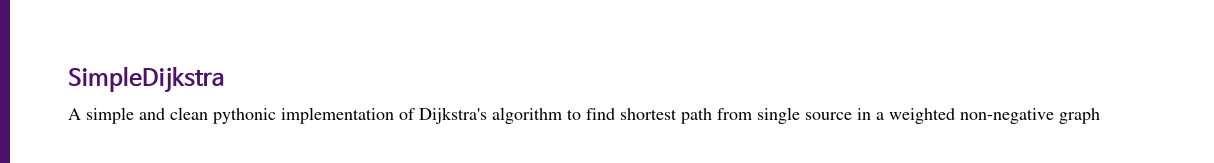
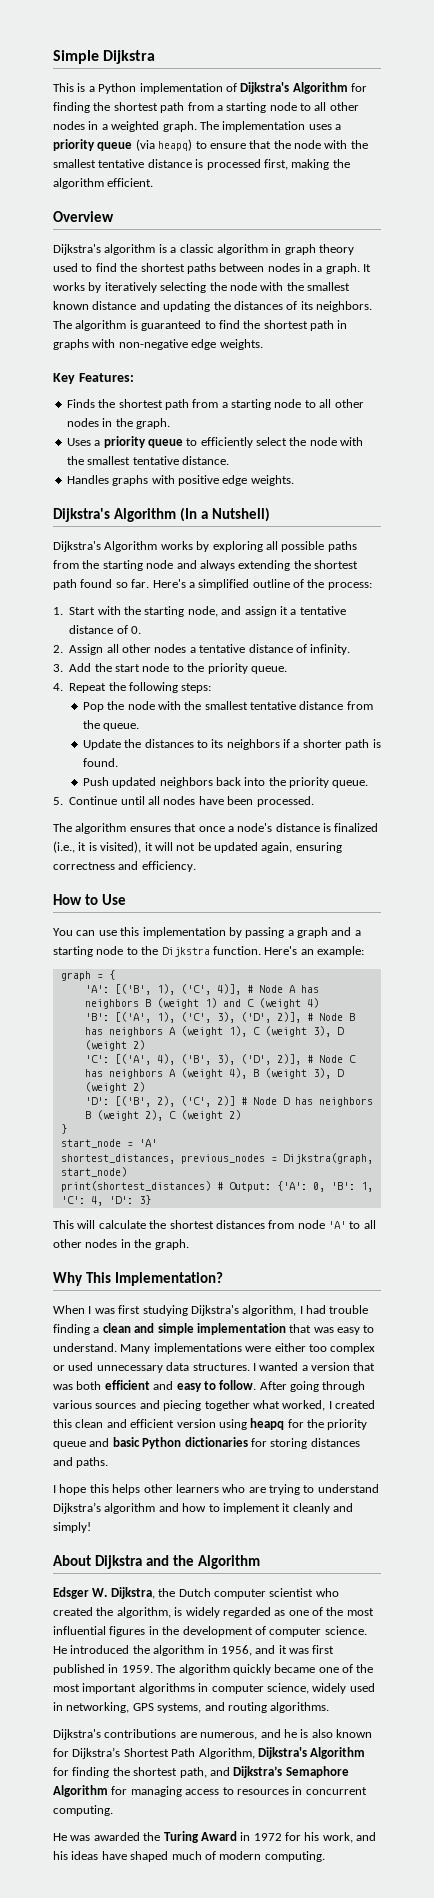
[68,66,225,93] [68,107,1100,124] SimpleDijkstra // A simple and clean pythonic implementation of Dijkstra's algorithm to find shortest path from single source in a weighted non-negative graph -> [53,50,156,64] [53,82,367,94] [53,102,359,113] [53,121,341,132] [53,139,368,151] [53,159,350,170] [53,178,154,189] [53,211,114,222] [53,244,354,255] [53,263,372,274] [53,282,350,293] [53,301,372,312] [53,320,348,331] [53,339,263,350] [53,373,134,384] [66,399,364,410] [66,418,170,429] [66,436,364,448] [66,456,229,465] [66,475,294,486] [53,507,270,522] [53,541,357,552] [53,560,358,571] [53,579,372,590] [53,606,346,617] [69,625,141,634] [53,644,351,655] [53,663,287,674] [53,682,212,693] [82,701,373,712] [82,720,140,731] [82,739,381,750] [82,758,118,767] [82,777,369,788] [53,796,314,807] [53,823,379,834] [53,841,342,853] [53,861,196,872] [53,894,126,905] [53,927,361,938] [53,946,364,957] [60,970,115,981] [84,984,319,995] [84,998,319,1009] [84,1012,355,1023] [84,1026,344,1037] [84,1040,145,1051] [84,1054,356,1065] [84,1068,344,1079] [84,1082,145,1093] [84,1096,373,1107] [84,1110,241,1121] [60,1124,67,1134] [60,1139,157,1148] [60,1153,373,1164] [60,1167,127,1177] [60,1181,373,1192] [60,1195,151,1206] [53,1220,376,1229] [53,1239,189,1250] [53,1272,223,1286] [53,1305,369,1316] [53,1323,375,1335] [53,1343,376,1354] [53,1362,376,1373] [53,1380,366,1392] [53,1400,375,1411] [53,1418,368,1430] [53,1437,360,1449] [53,1457,109,1468] [53,1484,379,1495] [53,1502,353,1514] [53,1522,91,1533] [53,1555,260,1569] [53,1587,339,1599] [53,1607,374,1618] [53,1626,367,1637] [53,1645,335,1656] [53,1664,374,1675] [53,1683,375,1694] [53,1702,330,1713] [53,1729,372,1740] [53,1747,366,1759] [53,1766,349,1778] [53,1785,367,1797] [53,1805,113,1816] [53,1831,377,1843] [53,1851,325,1862] Simple Dijkstra // This is a Python implementation of Dijkstra's Algorithm for finding the shortest path from a starting node to all other nodes in a weighted graph. The implementation uses a priority queue (via heapq) to ensure that the node with the smallest tentative distance is processed first, making the algorithm efficient. // Overview // Dijkstra's algorithm is a classic algorithm in graph theory used to find the shortest paths between nodes in a graph. It works by iteratively selecting the node with the smallest known distance and updating the distances of its neighbors. The algorithm is guaranteed to find the shortest path in graphs with non-negative edge weights. // Key Features: // Finds the shortest path from a starting node to all other nodes in the graph. // Uses a priority queue to efficiently select the node with the smallest tentative distance. // Handles graphs with positive edge weights. // Dijkstra's Algorithm (In a Nutshell) // Dijkstra's Algorithm works by exploring all possible paths from the starting node and always extending the shortest path found so far. Here's a simplified outline of the process: // 1. Start with the starting node, and assign it a tentative distance of 0. // 2. Assign all other nodes a tentative distance of infinity. // 3. Add the start node to the priority queue. // 4. Repeat the following steps: // Pop the node with the smallest tentative distance from the queue. // Update the distances to its neighbors if a shorter path is found. // Push updated neighbors back into the priority queue. // 5. Continue until all nodes have been processed. // The algorithm ensures that once a node's distance is finalized (i.e., it is visited), it will not be updated again, ensuring correctness and efficiency. // How to Use // You can use this implementation by passing a graph and a starting node to the Dijkstra function. Here's an example: // graph = { // 'A': [('B', 1), ('C', 4)], # Node A has neighbors B (weight 1) and C (weight 4) // 'B': [('A', 1), ('C', 3), ('D', 2)], # Node B has neighbors A (weight 1), C (weight 3), D (weight 2) // 'C': [('A', 4), ('B', 3), ('D', 2)], # Node C has neighbors A (weight 4), B (weight 3), D (weight 2) // 'D': [('B', 2), ('C', 2)] # Node D has neighbors B (weight 2), C (weight 2) // } // start_node = 'A' // shortest_distances, previous_nodes = Dijkstra(graph, start_node) // print(shortest_distances) # Output: {'A': 0, 'B': 1, 'C': 4, 'D': 3} // This will calculate the shortest distances from node 'A' to all other nodes in the graph. // Why This Implementation? // When I was first studying Dijkstra's algorithm, I had trouble finding a clean and simple implementation that was easy to understand. Many implementations were either too complex or used unnecessary data structures. I wanted a version that was both efficient and easy to follow. After going through various sources and piecing together what worked, I created this clean and efficient version using heapq for the priority queue and basic Python dictionaries for storing distances and paths. // I hope this helps other learners who are trying to understand Dijkstra’s algorithm and how to implement it cleanly and simply! // About Dijkstra and the Algorithm // Edsger W. Dijkstra, the Dutch computer scientist who created the algorithm, is widely regarded as one of the most influential figures in the development of computer science. He introduced the algorithm in 1956, and it was first published in 1959. The algorithm quickly became one of the most important algorithms in computer science, widely used in networking, GPS systems, and routing algorithms. // Dijkstra's contributions are numerous, and he is also known for Dijkstra’s Shortest Path Algorithm, Dijkstra's Algorithm for finding the shortest path, and Dijkstra’s Semaphore Algorithm for managing access to resources in concurrent computing. // He was awarded the Turing Award in 1972 for his work, and his ideas have shaped much of modern computing.

